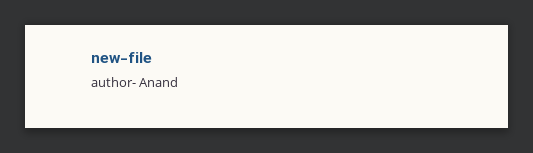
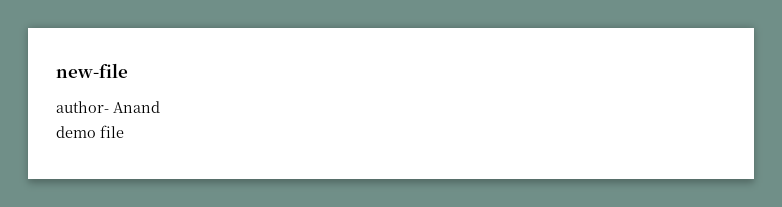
(179, 82) none -> [56,125,124,138] // demo file

